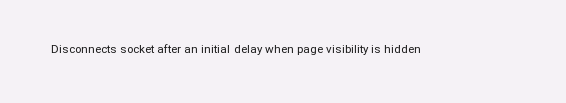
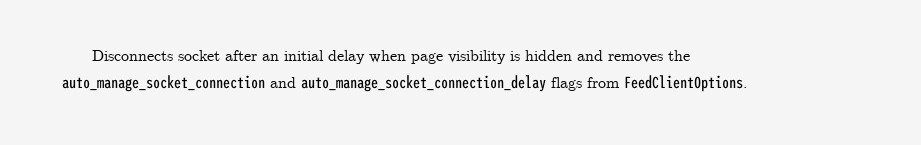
(422, 49) none -> [577,50,691,63] [62,75,747,92] and removes the auto_manage_socket_connection and auto_manage_socket_connection_delay flags from FeedClientOptions.

